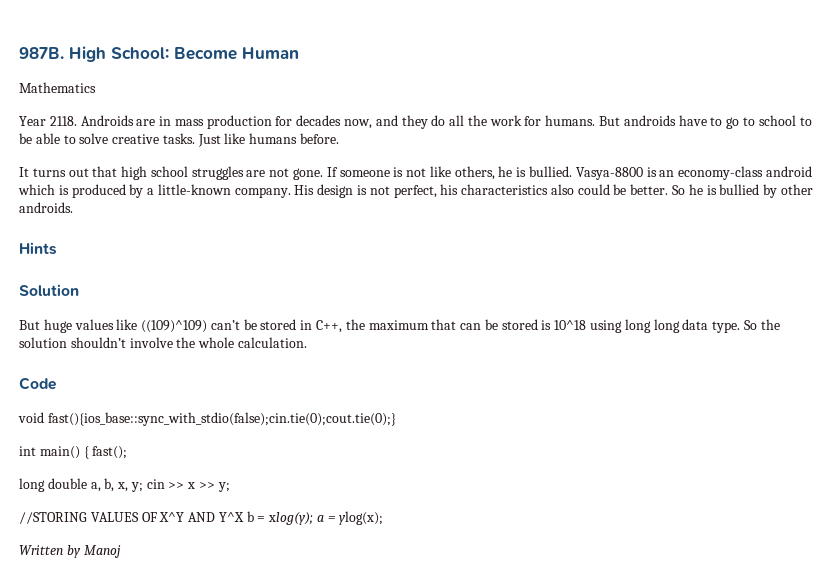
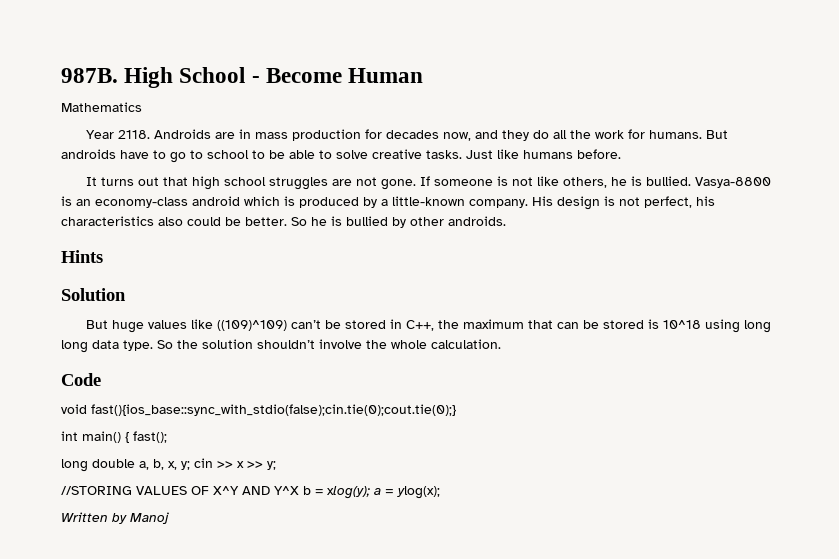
[111,47,169,59] School: -> [179,67,260,83] School -

